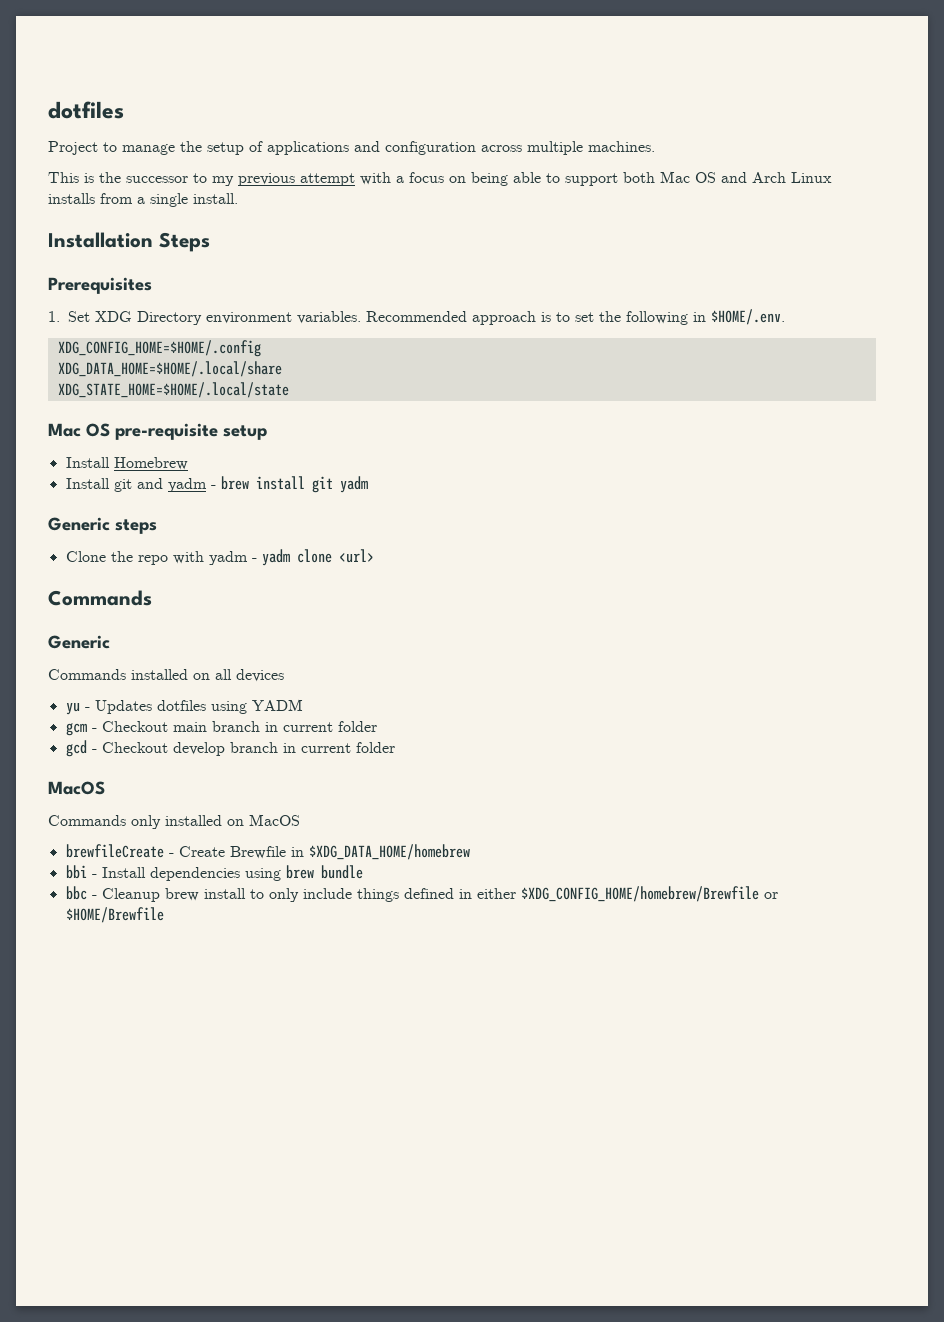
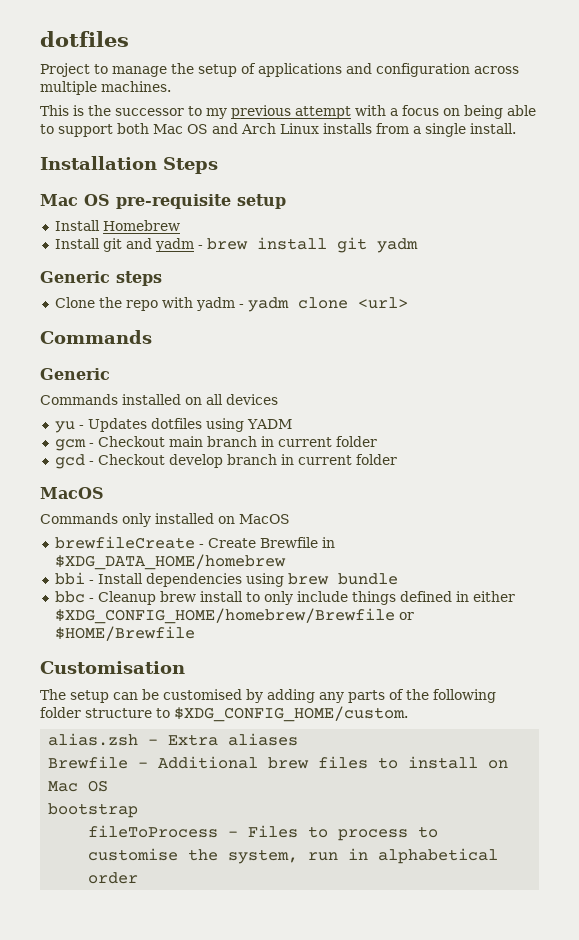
[48,277,152,294] [48,309,785,325] [57,340,261,357] [57,361,282,377] [57,382,289,398] // Prerequisites // 1. Set XDG Directory environment variables. Recommended approach is to set the following in $HOME/.env. // XDG_CONFIG_HOME=$HOME/.config // XDG_DATA_HOME=$HOME/.local/share // XDG_STATE_HOME=$HOME/.local/state -> (218, 165) none
(164, 915) none -> [40,661,185,674] [40,689,496,703] [40,706,408,722] [48,733,299,746] [48,756,509,769] [48,780,109,792] [48,803,139,818] [88,825,439,841] [88,848,499,864] [88,872,139,884] // Customisation // The setup can be customised by adding any parts of the following folder structure to $XDG_CONFIG_HOME/custom. // alias.zsh - Extra aliases // Brewfile - Additional brew files to install on Mac OS // bootstrap // fileToProcess - Files to process to customise the system, run in alphabetical order

